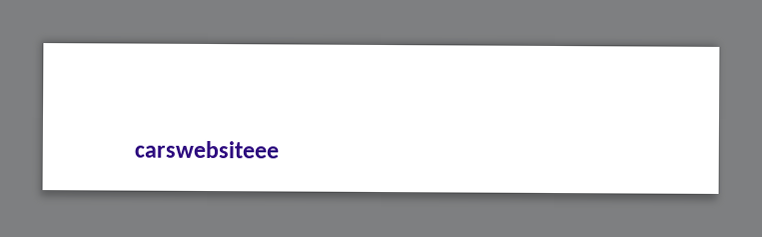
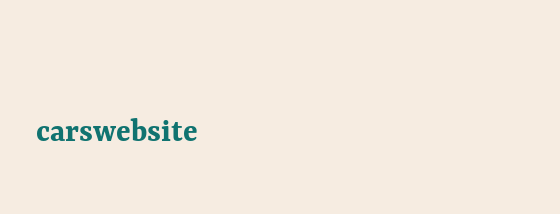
[134,140,279,159] carswebsiteee -> [36,118,198,141] carswebsite

